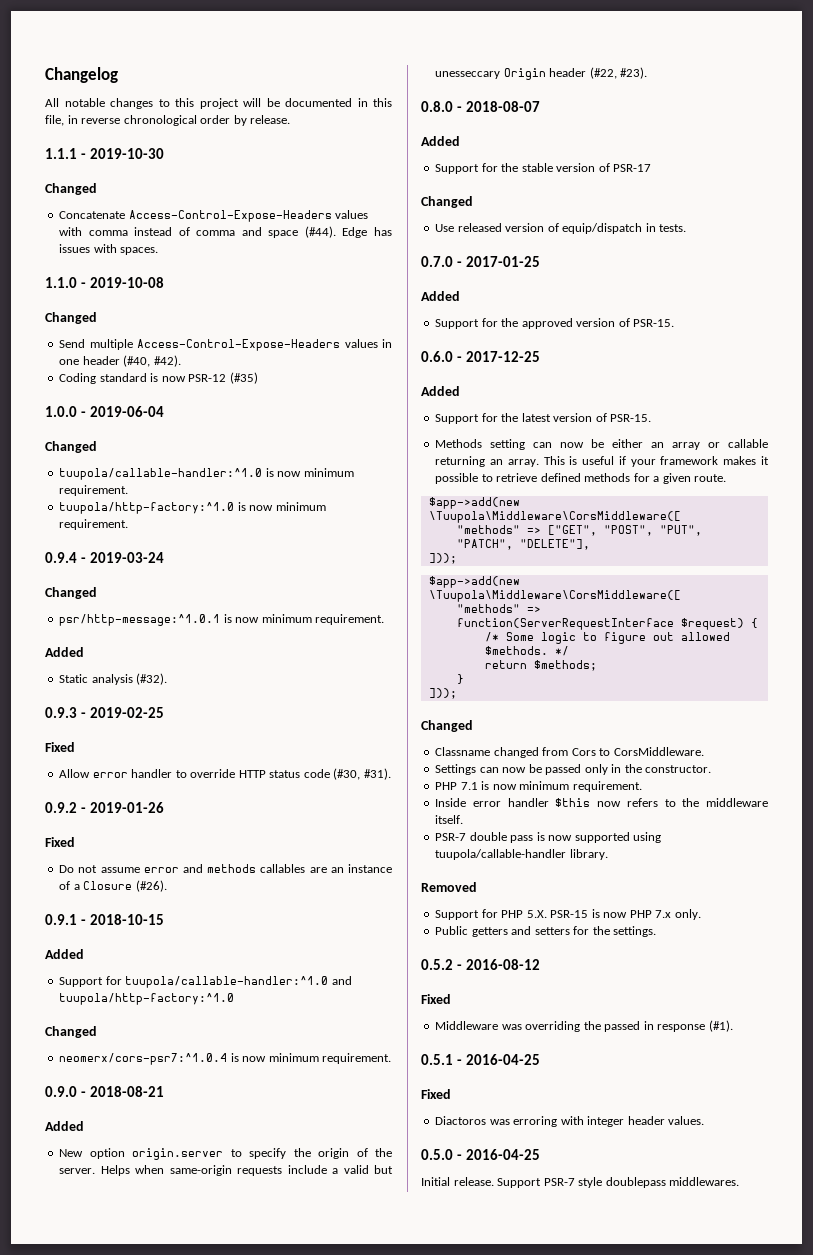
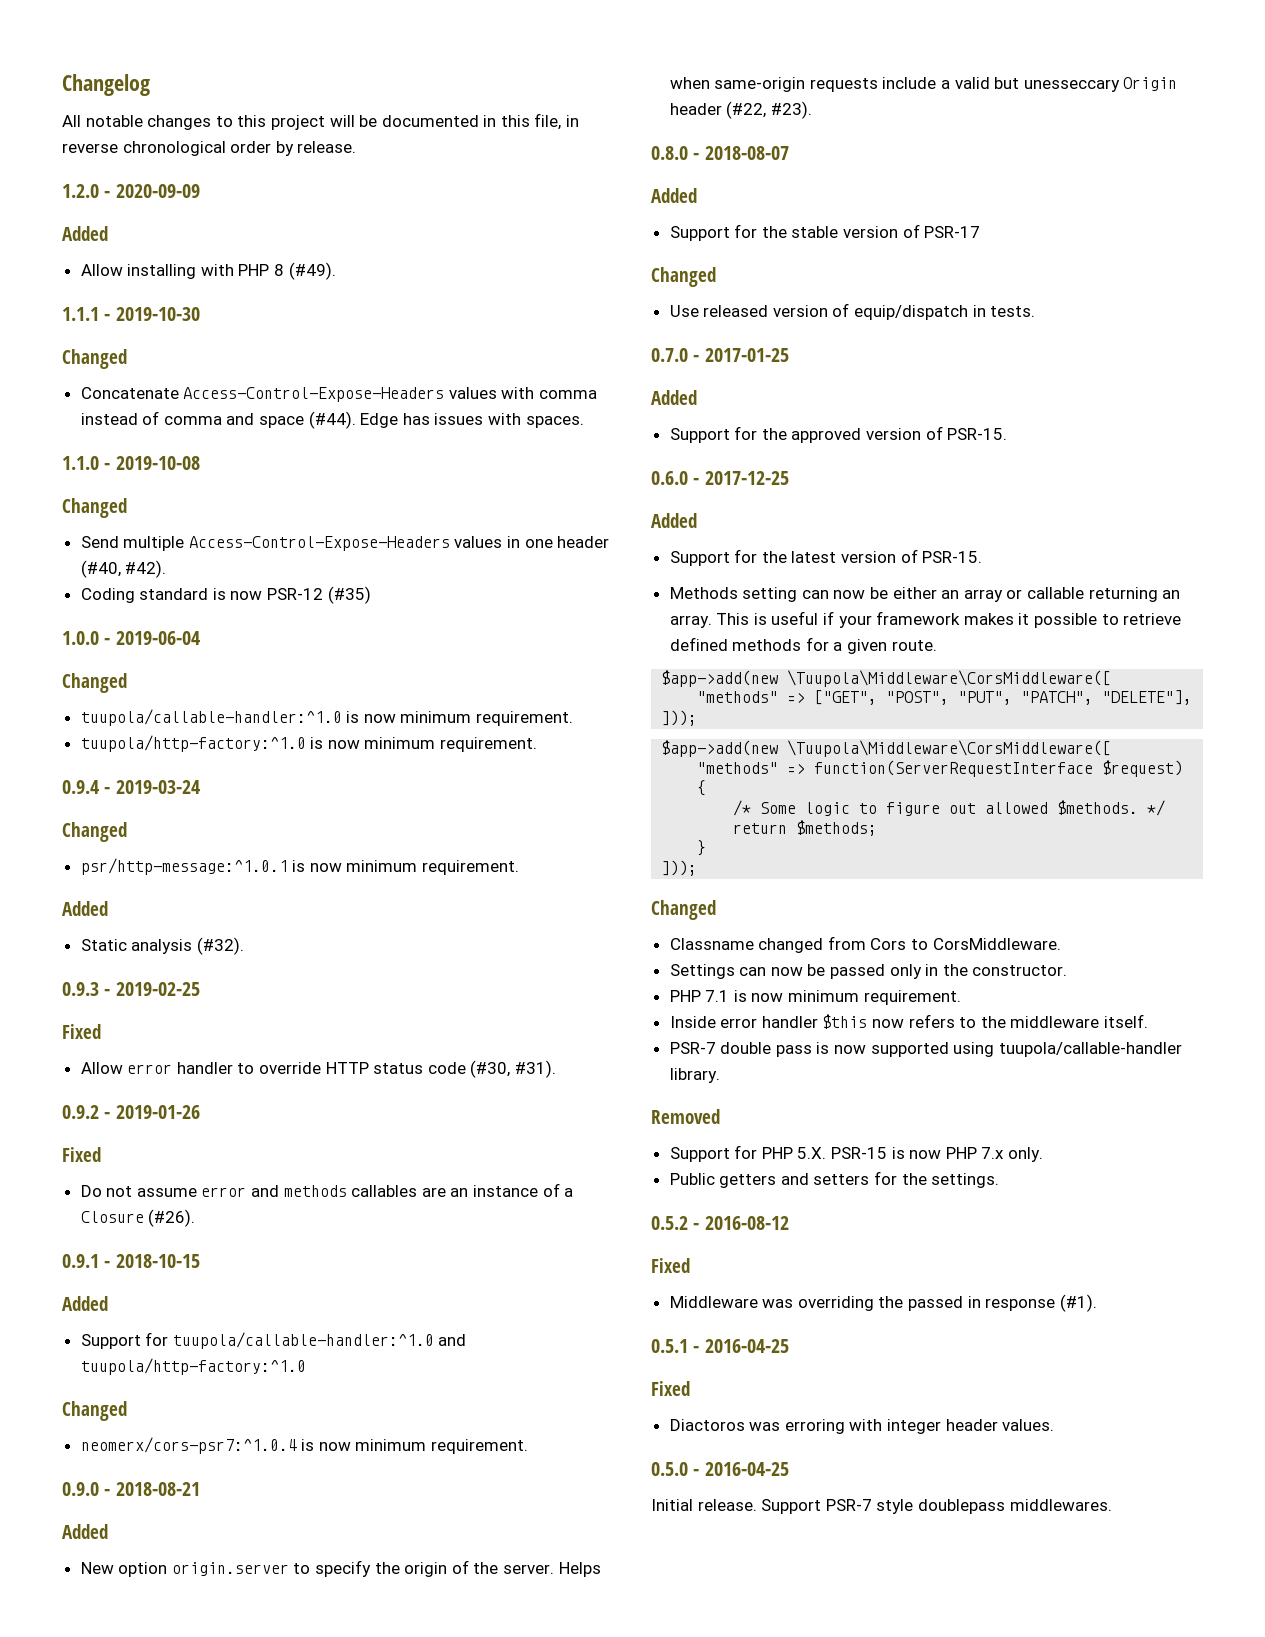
(291, 119) none -> [62,184,200,198] [62,226,108,241] [80,262,336,280] // 1.2.0 - 2020-09-09 // Added // Allow installing with PHP 8 (#49).

